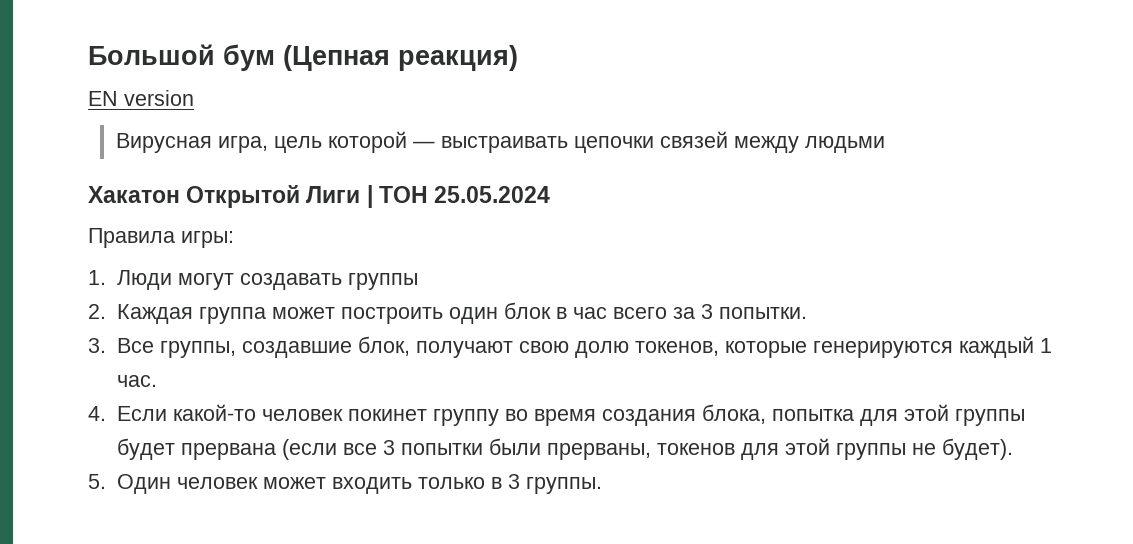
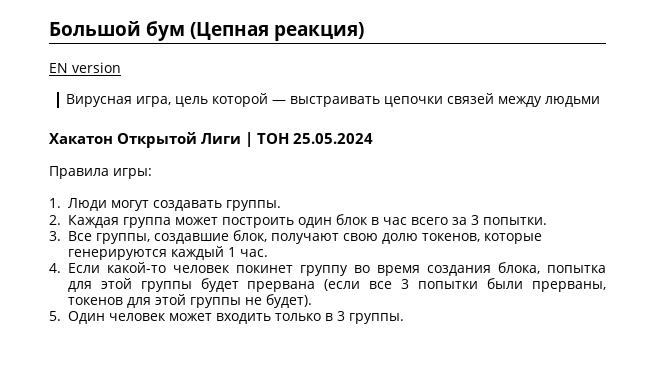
[347,273,418,290] группы -> [225,200,281,211] группы.

